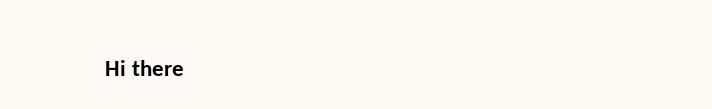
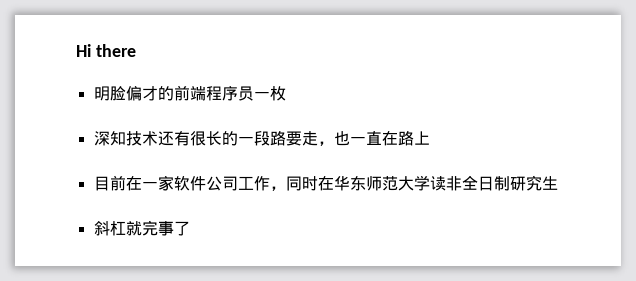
(185, 68) none -> [93,85,286,101] [93,131,430,146] [93,175,558,191] [93,220,190,236] // 明脸偏才的前端程序员一枚 // 深知技术还有很长的一段路要走，也一直在路上 // 目前在一家软件公司工作，同时在华东师范大学读非全日制研究生 // 斜杠就完事了

